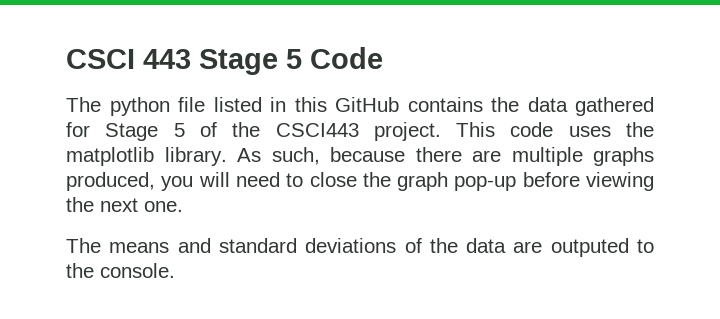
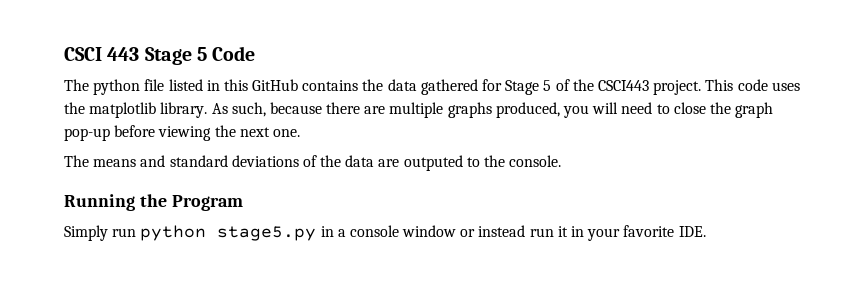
(175, 270) none -> [64,194,243,211] [64,225,706,241] // Running the Program // Simply run python stage5.py in a console window or instead run it in your favorite IDE.

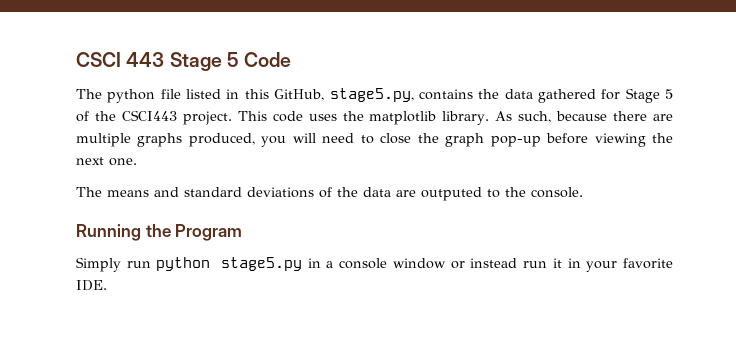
[252,79,299,91] GitHub -> [274,88,414,102] GitHub, stage5.py,

